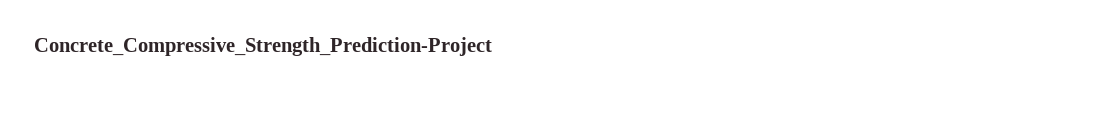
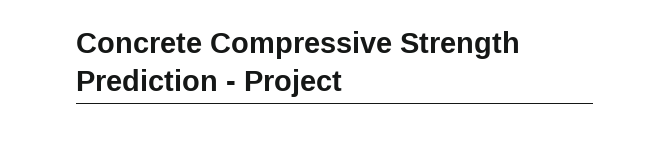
[34,37,492,56] Concrete_Compressive_Strength_Prediction-Project -> [76,31,520,59] [76,69,342,97] Concrete Compressive Strength Prediction - Project

